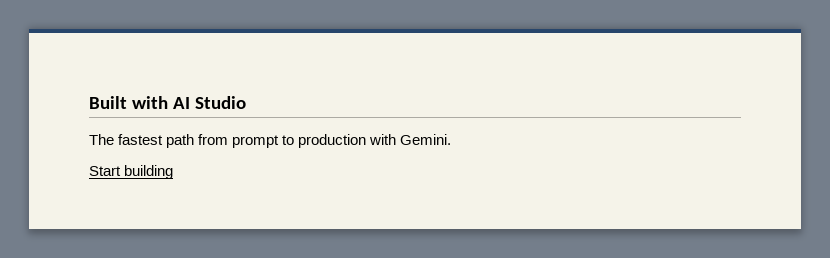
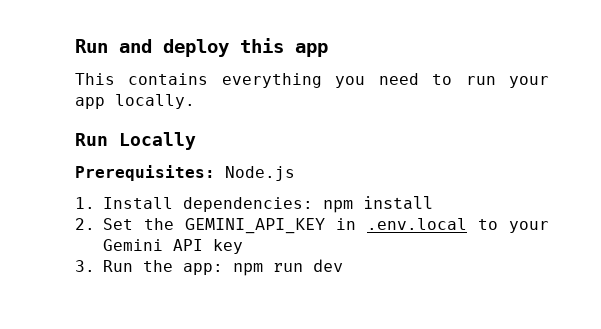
[89,96,246,109] [89,134,452,148] [89,165,174,179] Built with AI Studio // The fastest path from prompt to production with Gemini. // Start building -> [75,38,328,57] [75,73,549,88] [75,94,195,109] [75,132,196,150] [75,165,295,181] [75,196,433,213] [75,218,549,234] [103,239,243,254] [75,259,343,276] Run and deploy this app // This contains everything you need to run your app locally. // Run Locally // Prerequisites: Node.js // 1. Install dependencies: npm install // 2. Set the GEMINI_API_KEY in .env.local to your Gemini API key // 3. Run the app: npm run dev

